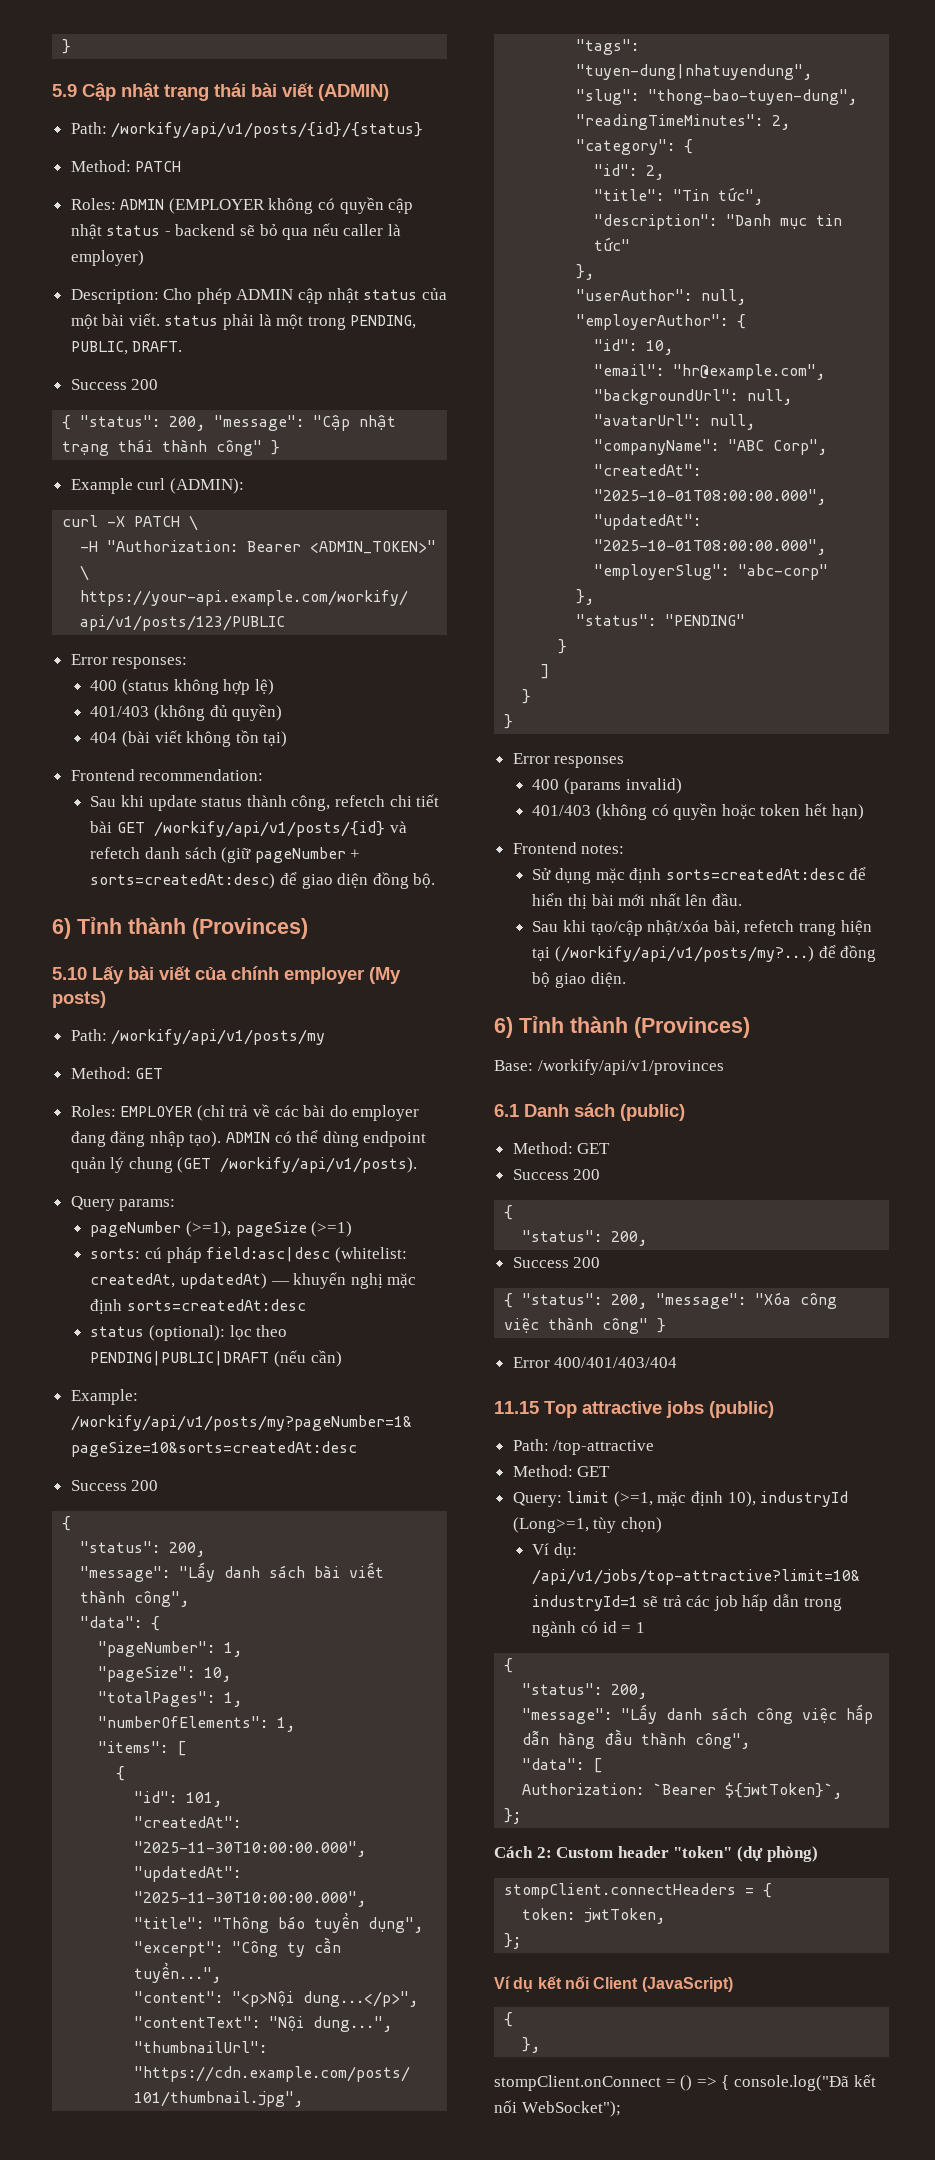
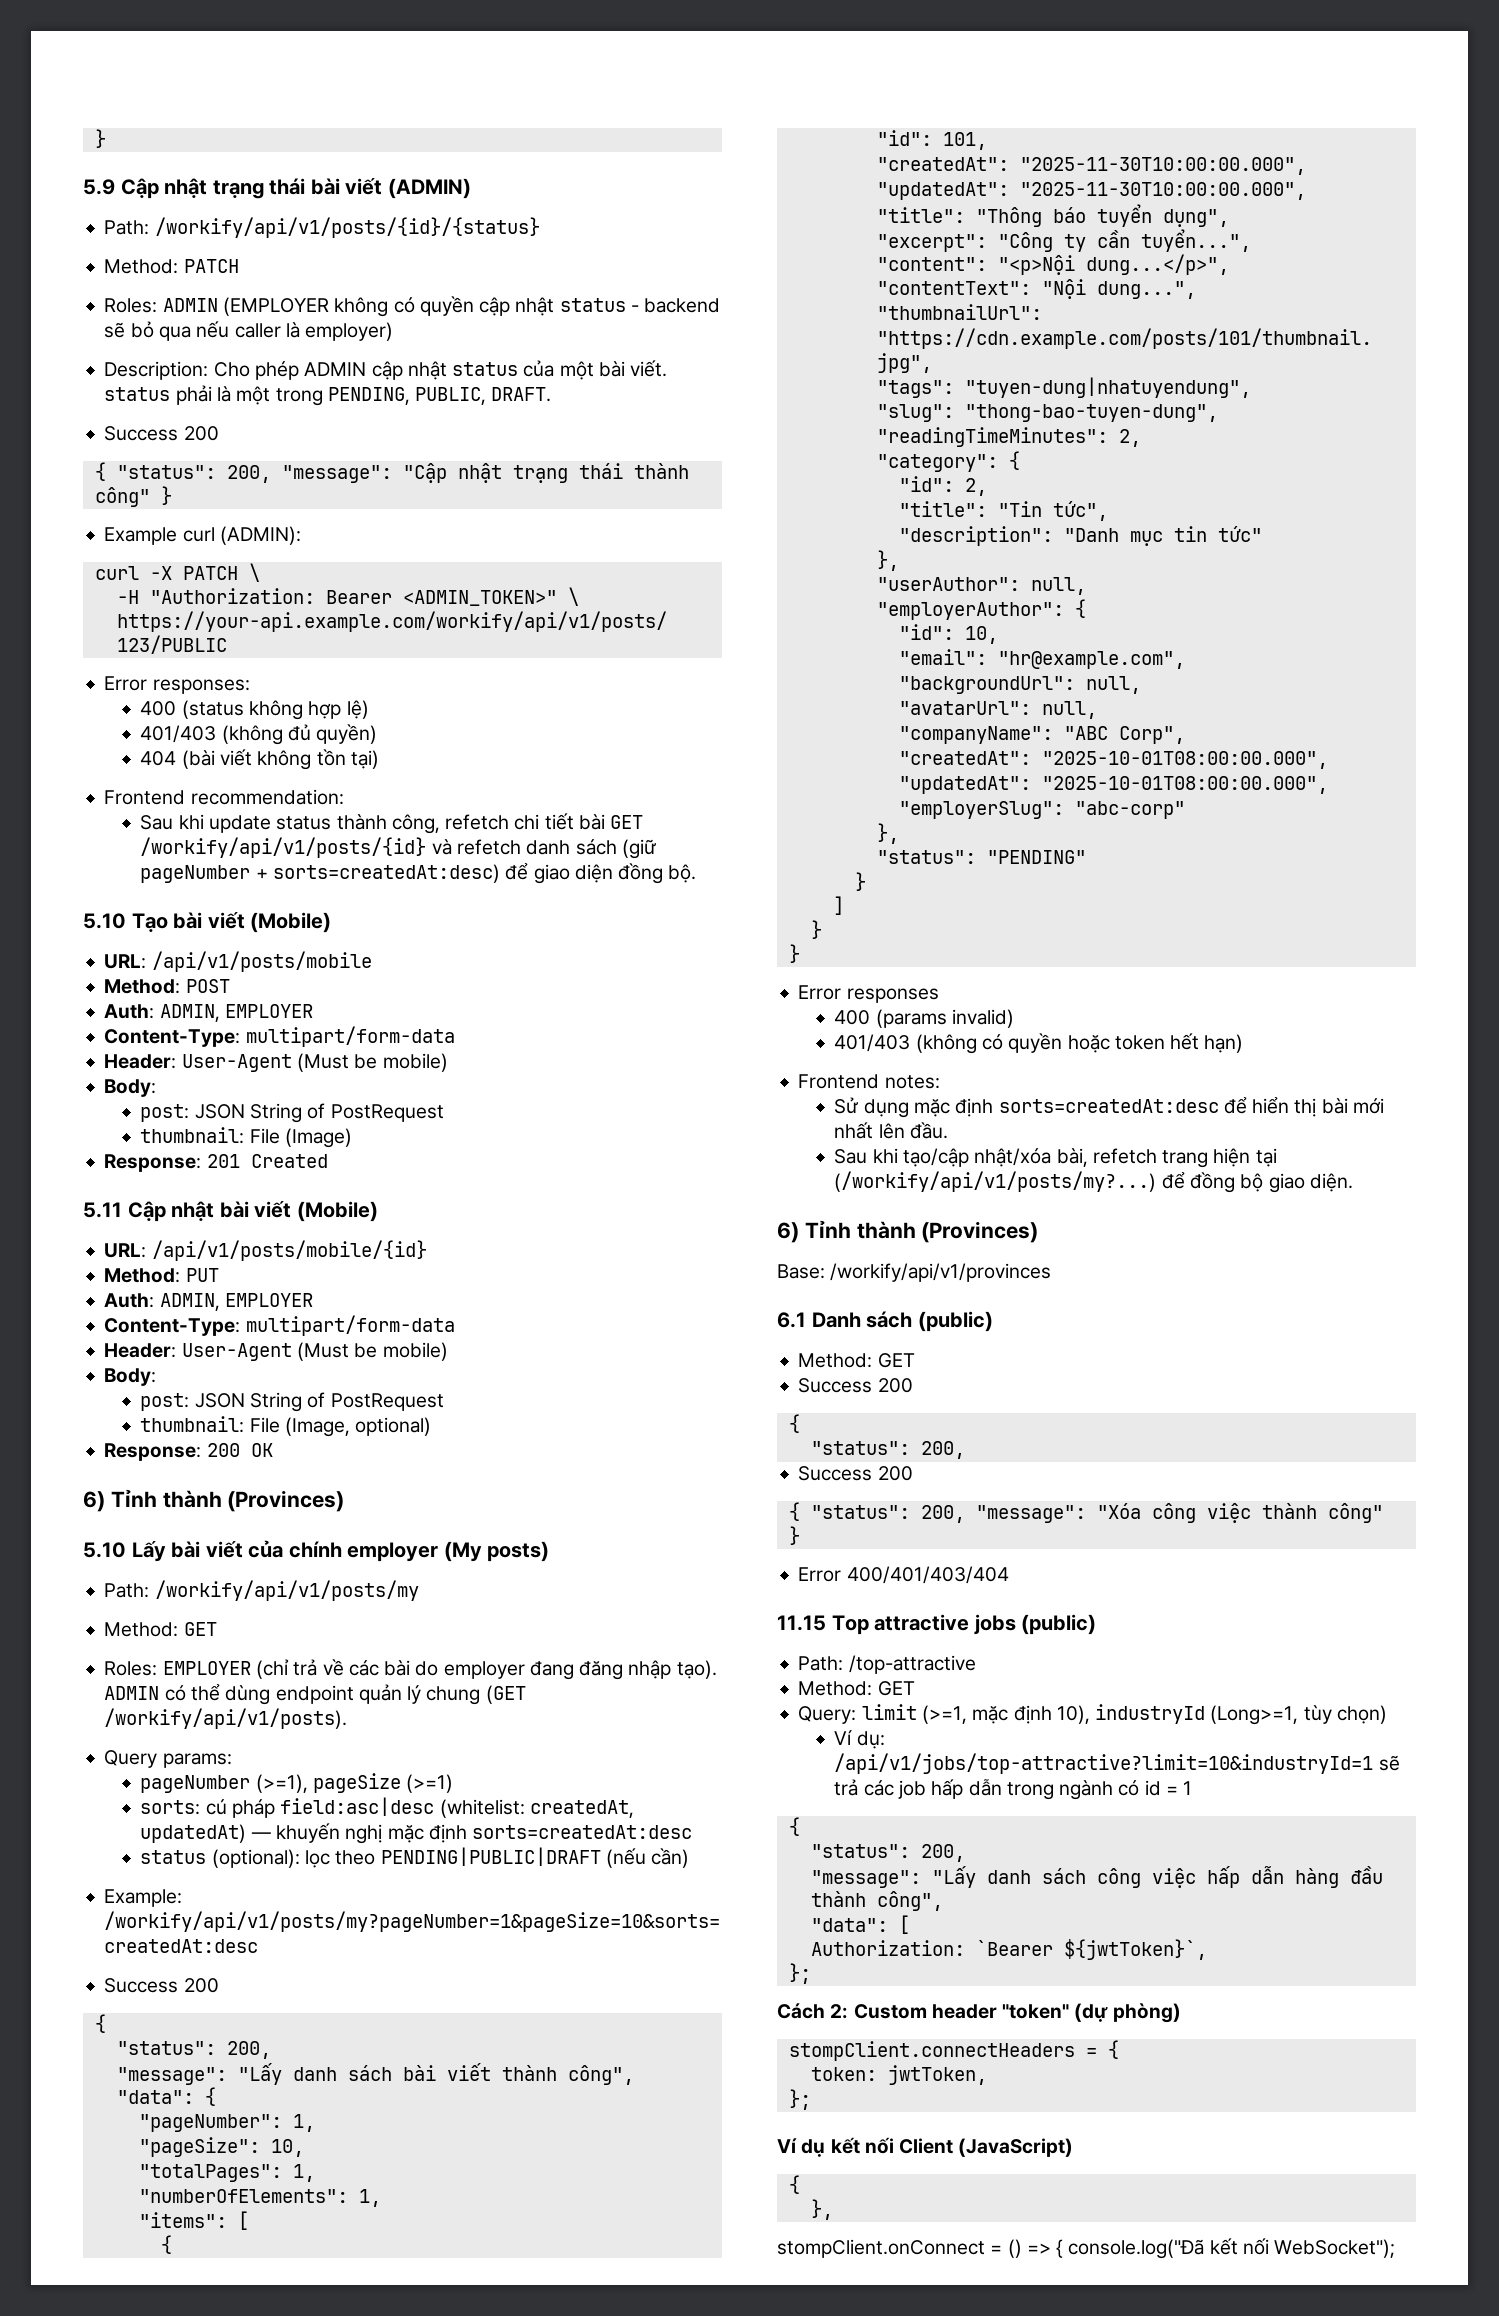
(436, 880) none -> [83,912,332,933] [104,951,372,972] [104,979,230,994] [104,1004,313,1022] [104,1026,455,1047] [104,1053,448,1072] [104,1079,157,1097] [140,1103,444,1123] [140,1127,352,1148] [104,1154,328,1172] [83,1201,378,1222] [104,1240,427,1261] [104,1268,219,1283] [104,1293,313,1311] [104,1315,455,1336] [104,1342,448,1361] [104,1368,157,1386] [140,1392,444,1412] [140,1416,432,1437] [104,1443,273,1461] // 5.10 Tạo bài viết (Mobile) // URL: /api/v1/posts/mobile // Method: POST // Auth: ADMIN, EMPLOYER // Content-Type: multipart/form-data // Header: User-Agent (Must be mobile) // Body: // post: JSON String of PostRequest // thumbnail: File (Image) // Response: 201 Created // 5.11 Cập nhật bài viết (Mobile) // URL: /api/v1/posts/mobile/{id} // Method: PUT // Auth: ADMIN, EMPLOYER // Content-Type: multipart/form-data // Header: User-Agent (Must be mobile) // Body: // post: JSON String of PostRequest // thumbnail: File (Image, optional) // Response: 200 OK

